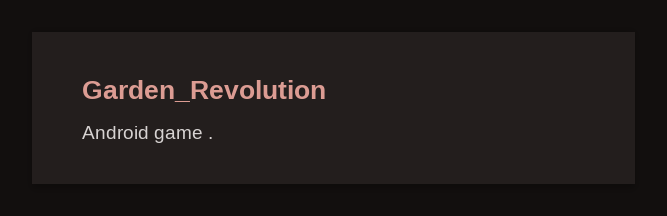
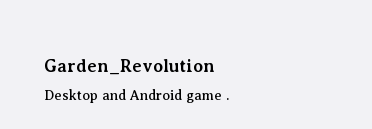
(326, 91) none -> [44,89,126,103] Desktop and

